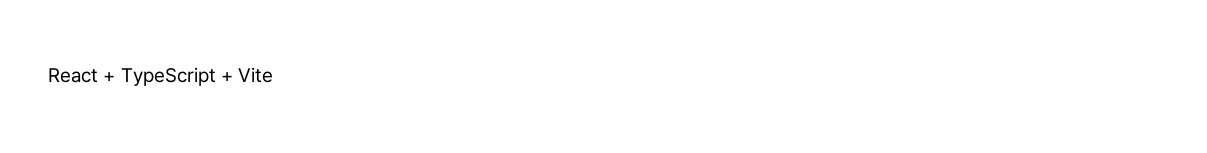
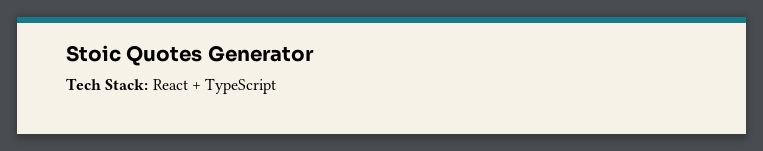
(48, 75) none -> [66,45,314,66] [66,78,149,90] Stoic Quotes Generator // Tech Stack:
[220,67,274,83] + Vite -> (277, 86) none

